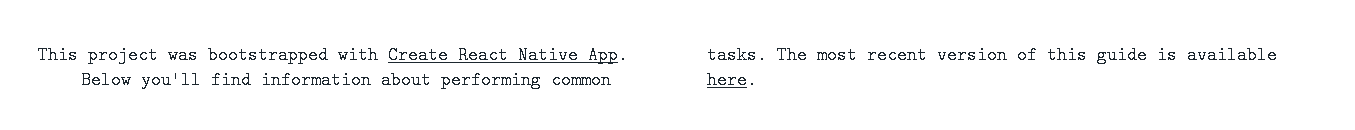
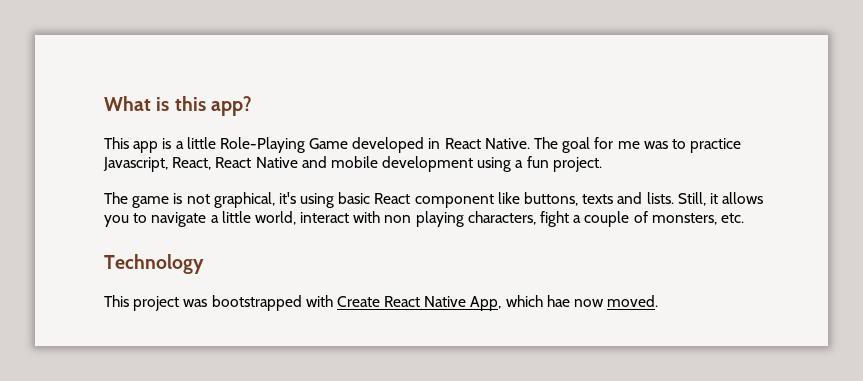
(38, 55) none -> [104,96,252,116] [104,137,742,153] [103,156,602,172] [104,192,764,208] [104,211,744,227] [104,254,204,274] What is this app? // This app is a little Role-Playing Game developed in React Native. The goal for me was to practice Javascript, React, React Native and mobile development using a fun project. // The game is not graphical, it's using basic React component like buttons, texts and lists. Still, it allows you to navigate a little world, interact with non playing characters, fight a couple of monsters, etc. // Technology //
[588,46,628,64] [80,71,611,89] [707,46,1277,64] [707,71,757,89] App. // Below you'll find information about performing common tasks. The most recent version of this guide is available here. -> [470,295,659,311] App, which hae now moved.

